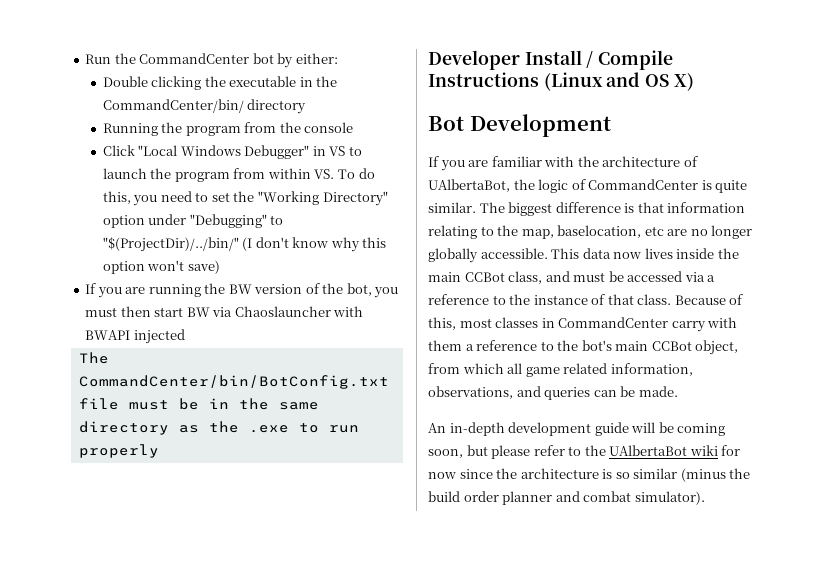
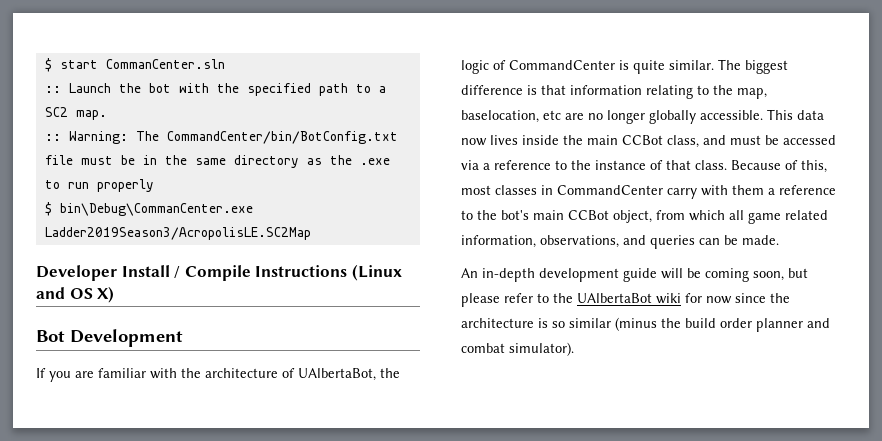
[85,53,338,68] [102,76,338,90] [102,99,307,114] [102,122,354,136] [102,145,362,159] [102,168,375,182] [102,191,388,206] [102,214,284,228] [102,237,387,252] [102,260,220,274] [85,283,399,298] [85,306,364,317] [85,329,185,344] Run the CommandCenter bot by either: // Double clicking the executable in the CommandCenter/bin/ directory // Running the program from the console // Click "Local Windows Debugger" in VS to launch the program from within VS. To do this, you need to set the "Working Directory" option under "Debugging" to "$(ProjectDir)/../bin/" (I don't know why this option won't save) // If you are running the BW version of the bot, you must then start BW via Chaoslauncher with BWAPI injected // -> [44,58,225,72] [44,83,386,96] [44,107,107,120] [44,131,128,144] $ start CommanCenter.sln // :: Launch the bot with the specified path to a SC2 map. // :: Warning:
(159, 451) none -> [44,202,253,216] [44,227,311,240] // $ bin\Debug\CommanCenter.exe Ladder2019Season3/AcropolisLE.SC2Map

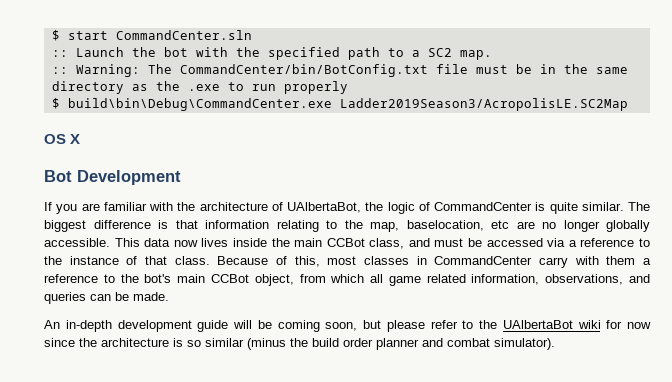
[105,59,225,69] CommanCenter.sln -> [115,30,252,40] CommandCenter.sln
[59,203,253,216] bin\Debug\CommanCenter.exe -> [67,98,332,111] build\bin\Debug\CommandCenter.exe
[36,264,402,281] [36,286,115,303] Developer Install / Compile Instructions (Linux and OS X) -> [44,134,81,144] OS X

